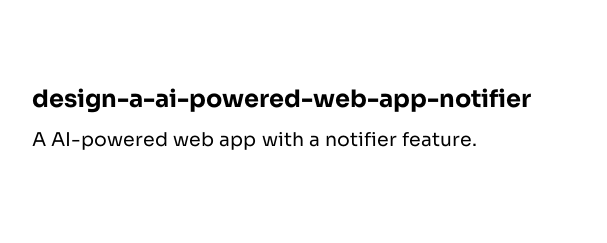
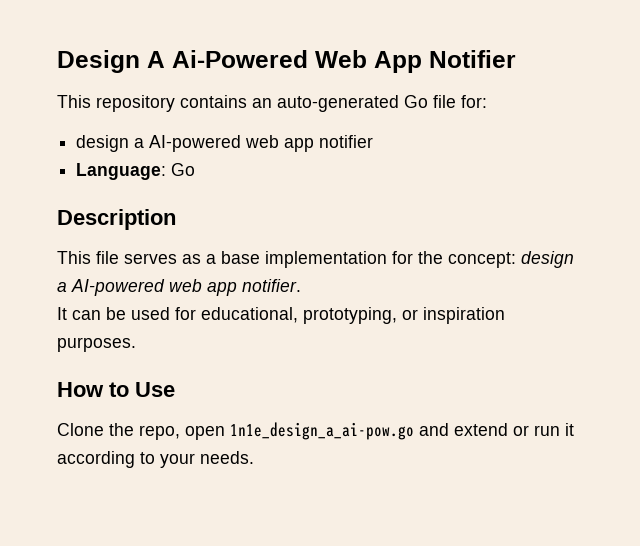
[32,88,531,113] [32,131,477,150] design-a-ai-powered-web-app-notifier // A AI-powered web app with a notifier feature. -> [57,50,516,73] [57,95,487,112] [76,135,374,152] [76,163,196,180] [57,209,176,230] [57,251,574,268] [57,279,301,296] [57,307,505,324] [57,337,136,352] [57,382,175,397] [57,422,574,440] [57,451,254,468] Design A Ai-Powered Web App Notifier // This repository contains an auto-generated Go file for: // design a AI-powered web app notifier // Language: Go // Description // This file serves as a base implementation for the concept: design a AI-powered web app notifier. // It can be used for educational, prototyping, or inspiration purposes. // How to Use // Clone the repo, open 1n1e_design_a_ai-pow.go and extend or run it according to your needs.

